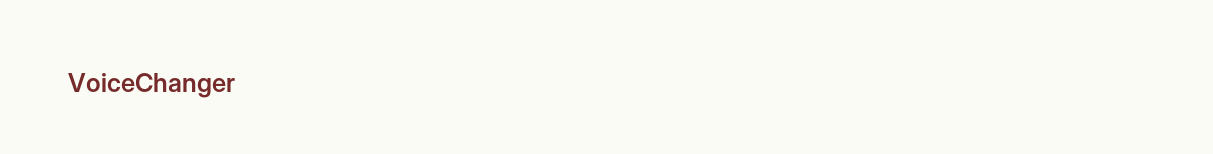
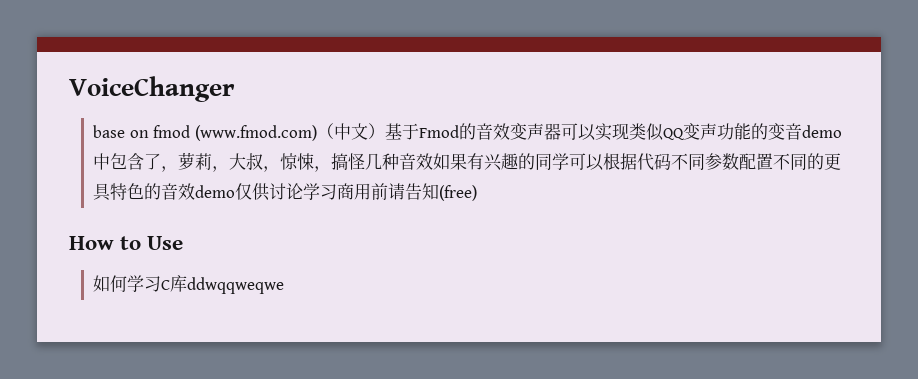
(235, 85) none -> [93,123,842,141] [93,152,842,172] [93,183,478,201] [69,236,184,250] [93,275,285,294] // base on fmod (www.fmod.com)（中文）基于Fmod的音效变声器可以实现类似QQ变声功能的变音demo中包含了，萝莉，大叔，惊悚，搞怪几种音效如果有兴趣的同学可以根据代码不同参数配置不同的更具特色的音效demo仅供讨论学习商用前请告知(free) // How to Use // 如何学习C库ddwqqweqwe

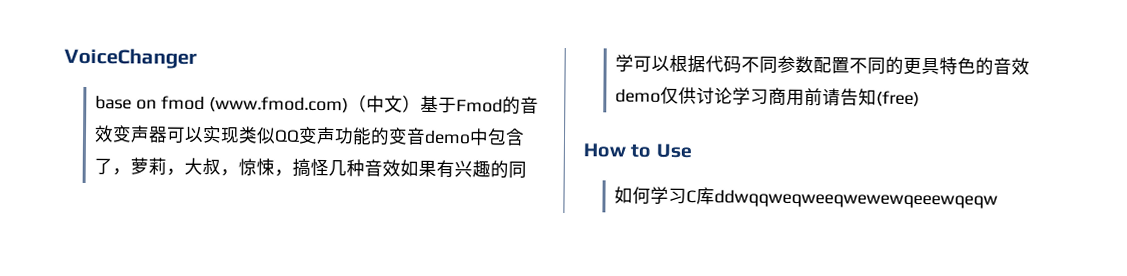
[187,277,285,294] ddwqqweqwe -> [714,189,999,209] ddwqqweqweeqwewewqeeewqeqw

